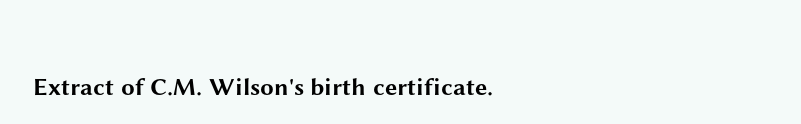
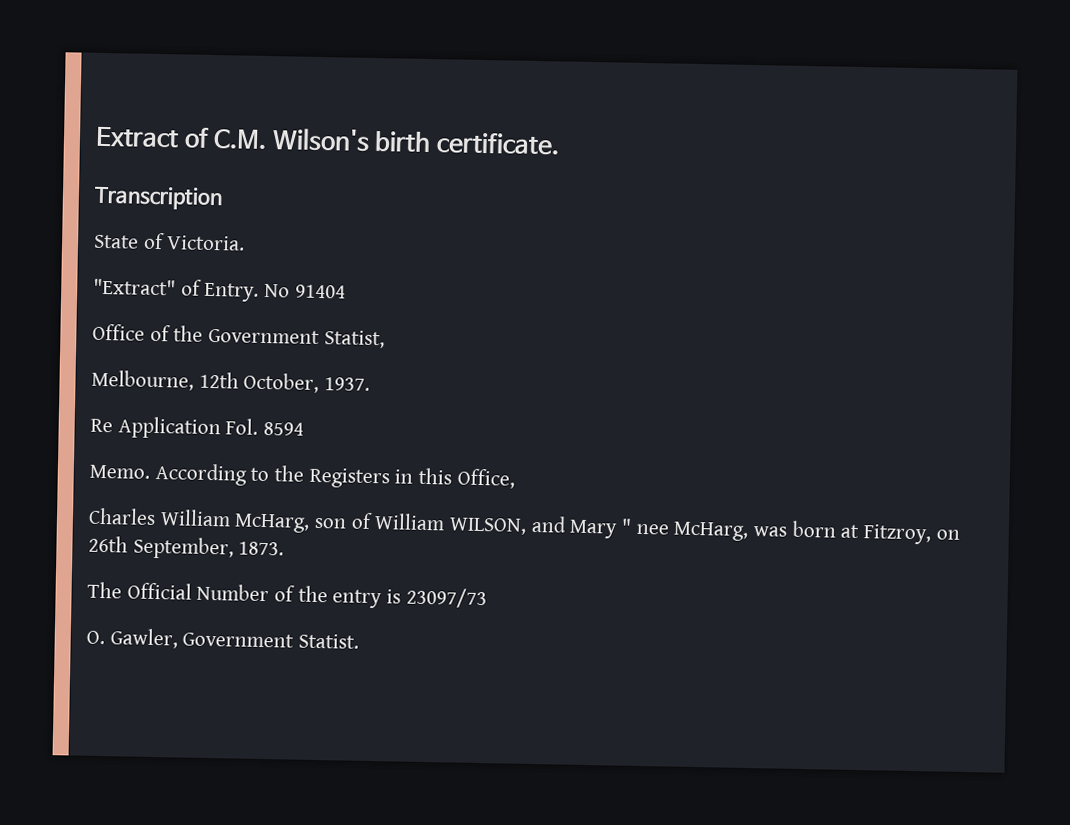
(494, 87) none -> [94,185,223,211] [93,232,246,251] [93,278,346,302] [92,323,385,349] [91,369,371,394] [90,416,305,440] [89,462,515,489] [88,507,960,545] [88,535,285,560] [87,581,487,609] [86,628,360,649] // Transcription // State of Victoria. // "Extract" of Entry. No 91404 // Office of the Government Statist, // Melbourne, 12th October, 1937. // Re Application Fol. 8594 // Memo. According to the Registers in this Office, // Charles William McHarg, son of William WILSON, and Mary " nee McHarg, was born at Fitzroy, on 26th September, 1873. // The Official Number of the entry is 23097/73 // O. Gawler, Government Statist.

